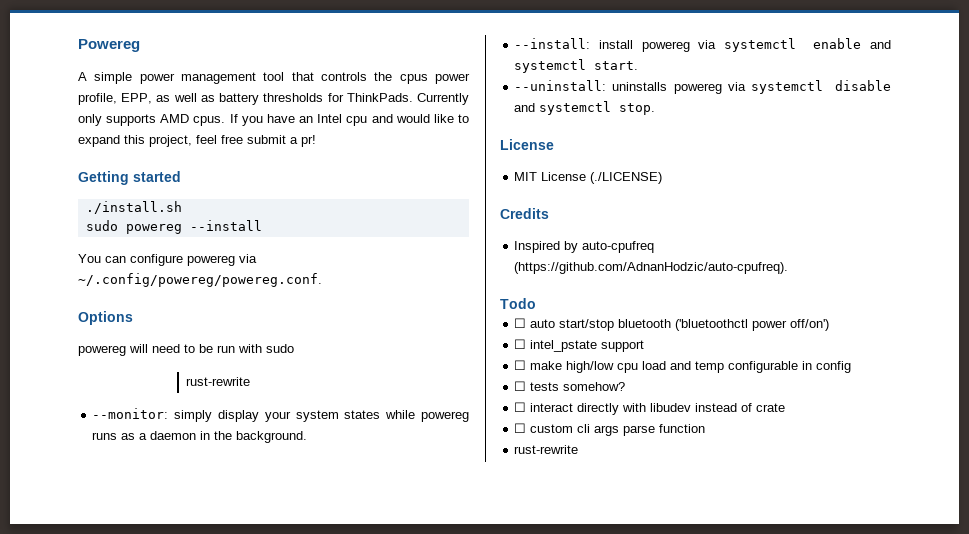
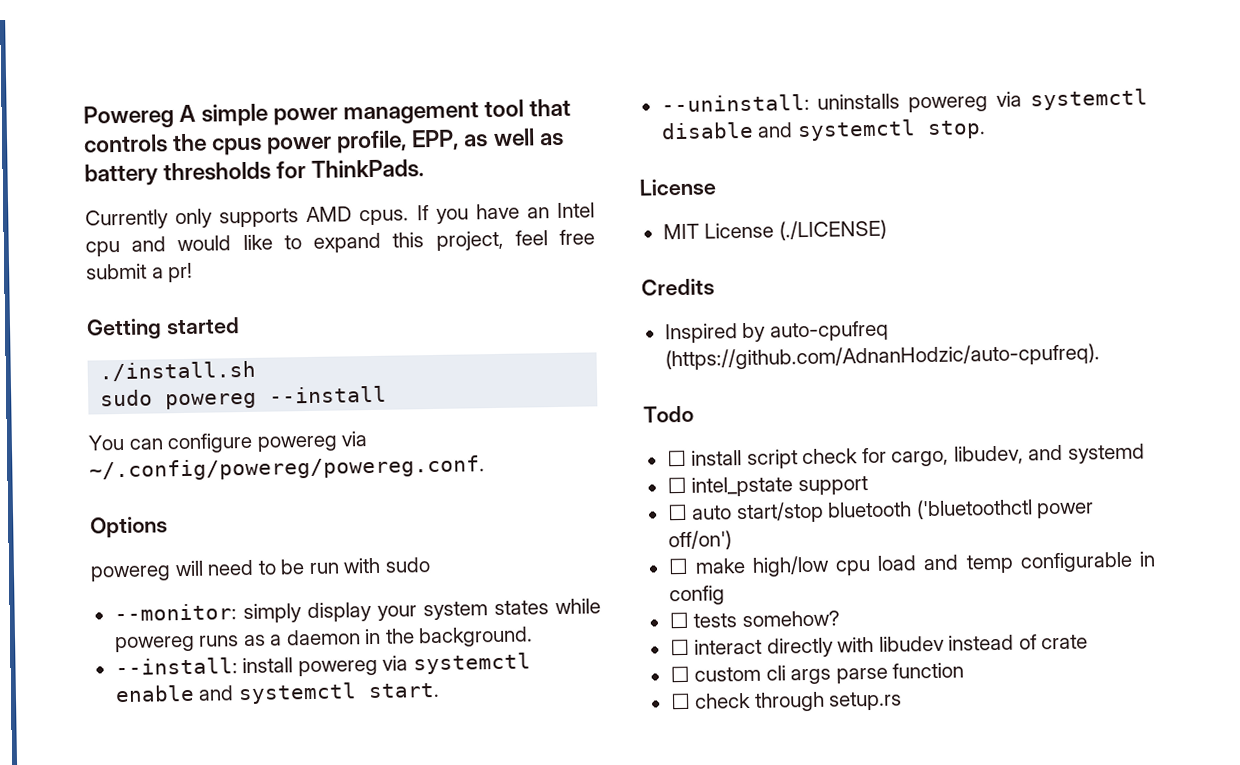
(140, 45) // -> (174, 117) none
(413, 97) none -> (425, 169) //
[186,377,251,386] // rust-rewrite -> (431, 565) none
(536, 303) none -> [666,443,1145,469] [666,476,868,497] // ☐ install script check for cargo, libudev, and systemd // ☐ intel_pstate support
[514,339,645,352] // ☐ intel_pstate support -> (732, 540) none
[514,445,579,454] rust-rewrite -> [669,691,903,712] ☐ check through setup.rs

